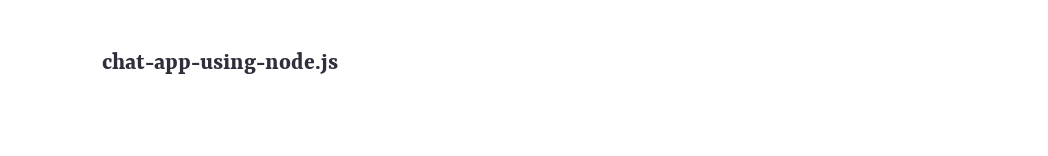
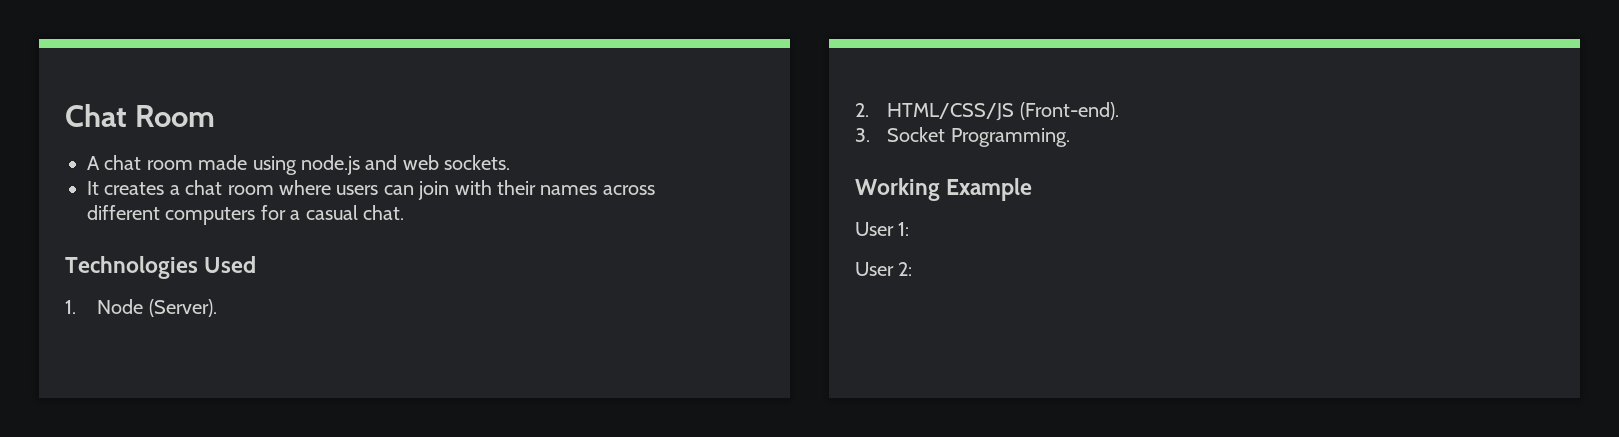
[102,52,338,74] chat-app-using-node.js -> [65,104,216,127] [87,155,511,175] [87,180,655,200] [87,205,404,225] [65,256,257,279] [65,299,217,317] [855,102,1119,121] [855,127,1070,147] [855,178,1033,201] [855,222,910,236] [855,262,913,276] Chat Room // A chat room made using node.js and web sockets. // It creates a chat room where users can join with their names across different computers for a casual chat. // Technologies Used // 1. Node (Server). // 2. HTML/CSS/JS (Front-end). // 3. Socket Programming. // Working Example // User 1: // User 2:

